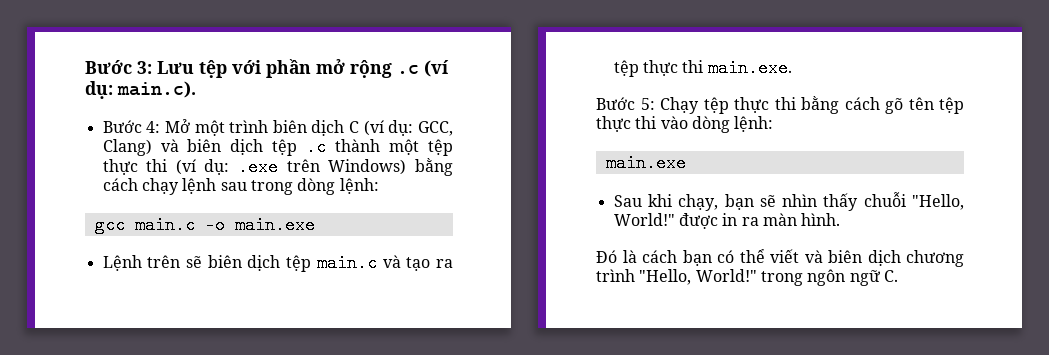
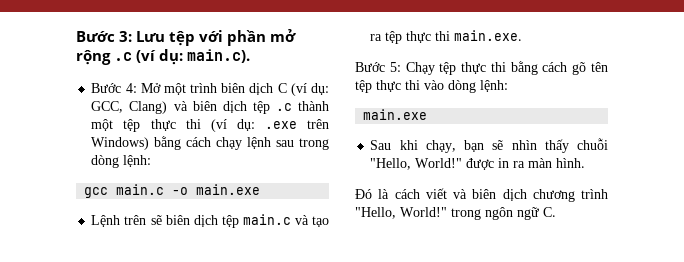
[682,249,765,266] bạn có thể -> (420, 194) none

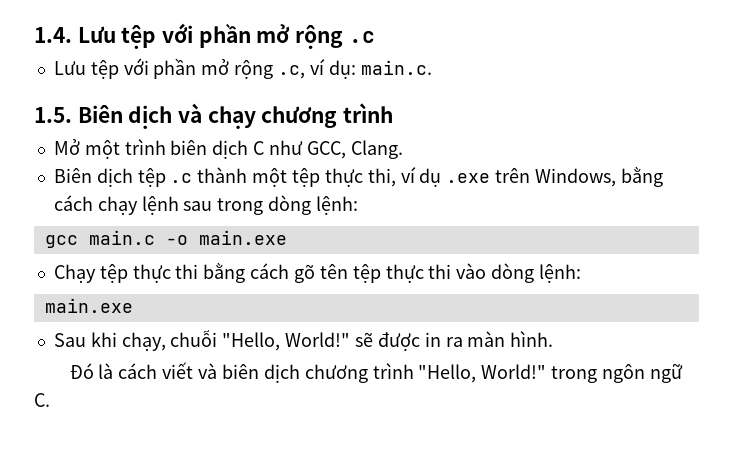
[76,31,133,42] Bước 3: -> [34,27,72,43] 1.4.
[136,49,251,65] [91,83,137,93] (ví dụ: main.c). // Bước 4: -> [53,58,432,79] [34,103,394,129] // Lưu tệp với phần mở rộng .c, ví dụ: main.c. // 1.5. Biên dịch và chạy chương trình //
[290,83,329,96] [91,101,217,114] (ví dụ: GCC, Clang) và biên -> [268,140,403,159] [53,168,92,183] như GCC, Clang. // Biên
[185,119,255,132] thi (ví dụ: -> [367,167,442,187] thi, ví dụ
[91,137,150,150] Windows) -> [534,168,616,187] Windows,
[91,214,329,228] [370,30,523,44] [355,62,401,72] Lệnh trên sẽ biên dịch tệp main.c và tạo ra tệp thực thi main.exe. // Bước 5: -> (287, 237) none
[464,139,569,153] bạn sẽ nhìn thấy -> (166, 341) none
(463, 163) none -> [354,332,373,347] sẽ

